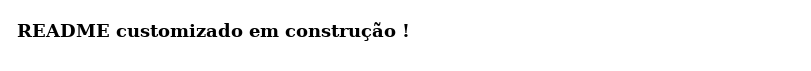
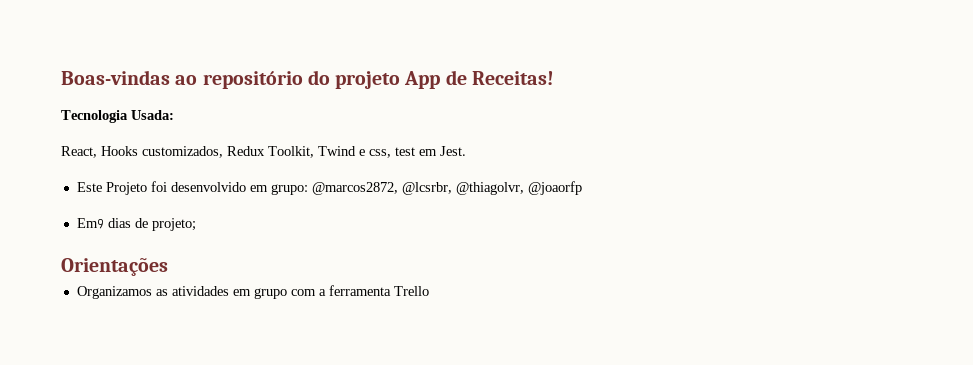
[17,22,410,41] README customizado em construção ! -> [61,70,554,89] [61,110,174,123] [61,146,466,158] [76,181,582,195] [76,218,196,231] [61,258,168,276] [76,285,429,299] Boas-vindas ao repositório do projeto App de Receitas! // Tecnologia Usada: // React, Hooks customizados, Redux Toolkit, Twind e css, test em Jest. // Este Projeto foi desenvolvido em grupo: @marcos2872, @lcsrbr, @thiagolvr, @joaorfp // Em9 dias de projeto; // Orientações // Organizamos as atividades em grupo com a ferramenta Trello

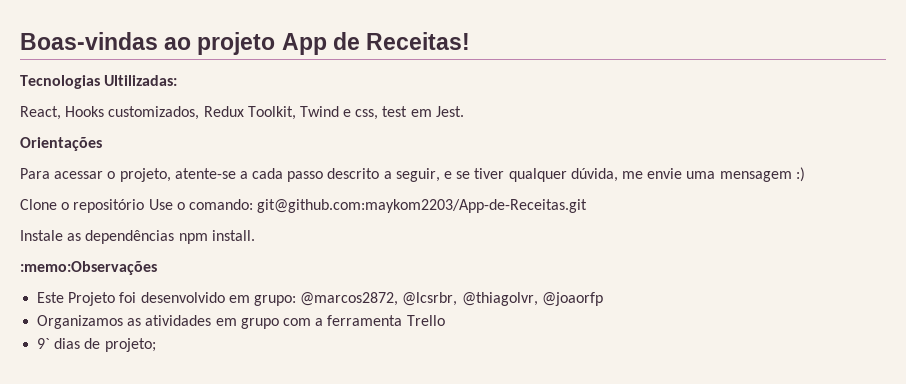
[202,70,330,89] repositório do -> (192, 43) none
[61,110,174,123] Tecnologia Usada: -> [20,75,178,89] Tecnologias Ultilizadas:
(466, 151) none -> [20,137,102,151] [20,167,805,182] [20,199,588,213] [20,230,255,244] [20,261,157,275] // Orientações // Para acessar o projeto, atente-se a cada passo descrito a seguir, e se tiver qualquer dúvida, me envie uma mensagem :) // Clone o repositório Use o comando: git@github.com:maykom2203/App-de-Receitas.git // Instale as dependências npm install. // :memo:Observações
[76,218,196,231] [61,258,168,276] // Em9 dias de projeto; // Orientações -> (603, 299) none
(429, 291) none -> [37,338,156,352] // 9` dias de projeto;

